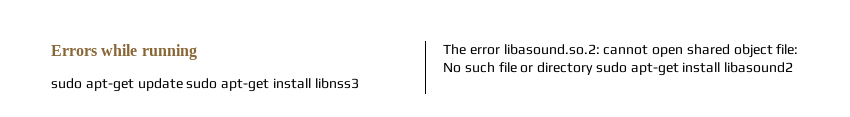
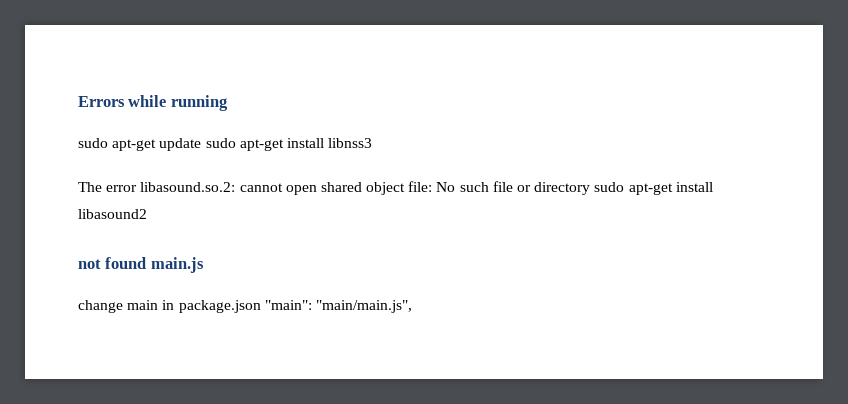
(794, 67) none -> [78,257,204,273] [78,300,412,313] // not found main.js // change main in package.json "main": "main/main.js",

